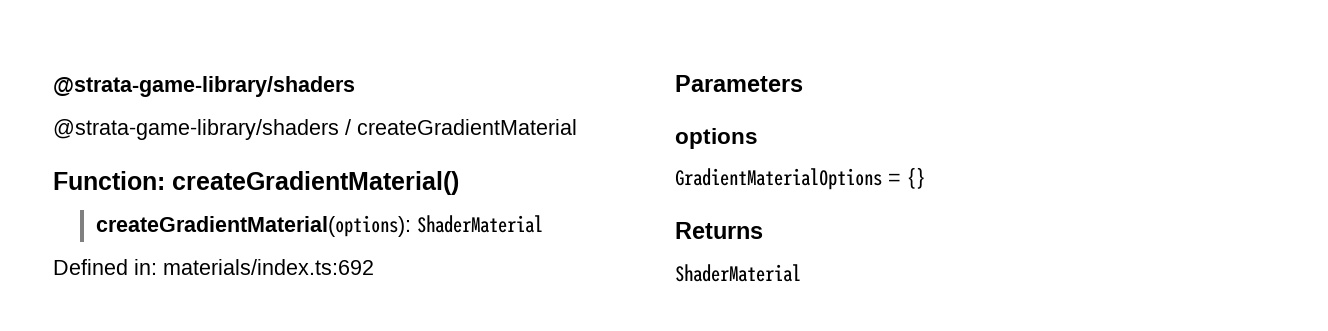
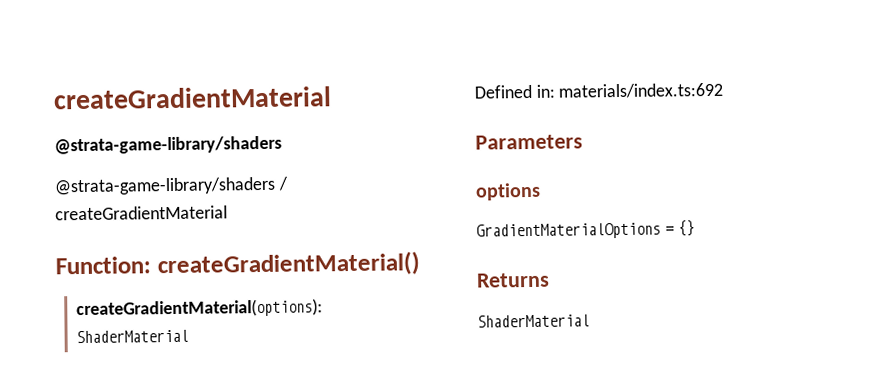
(53, 86) none -> [53,86,332,110] createGradientMaterial //

